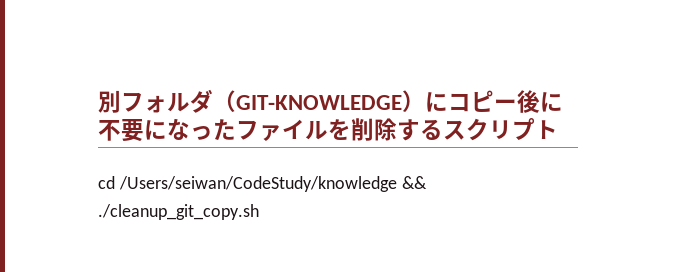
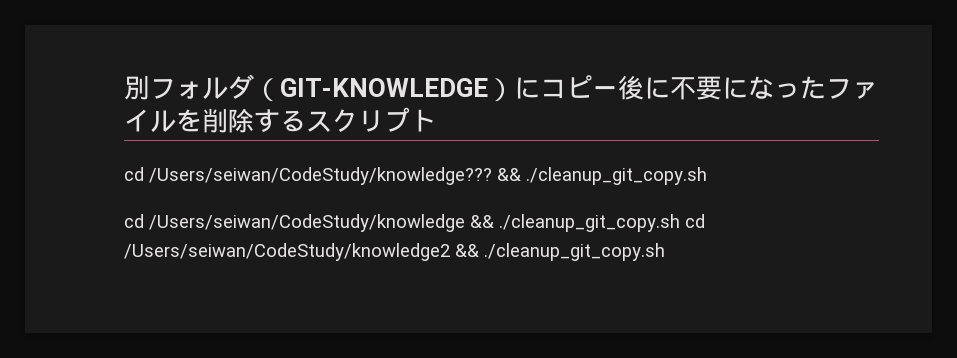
(558, 129) none -> [124,167,707,185] // cd /Users/seiwan/CodeStudy/knowledge??? && ./cleanup_git_copy.sh
(259, 212) none -> [685,214,705,228] [124,243,665,261] cd /Users/seiwan/CodeStudy/knowledge2 && ./cleanup_git_copy.sh

